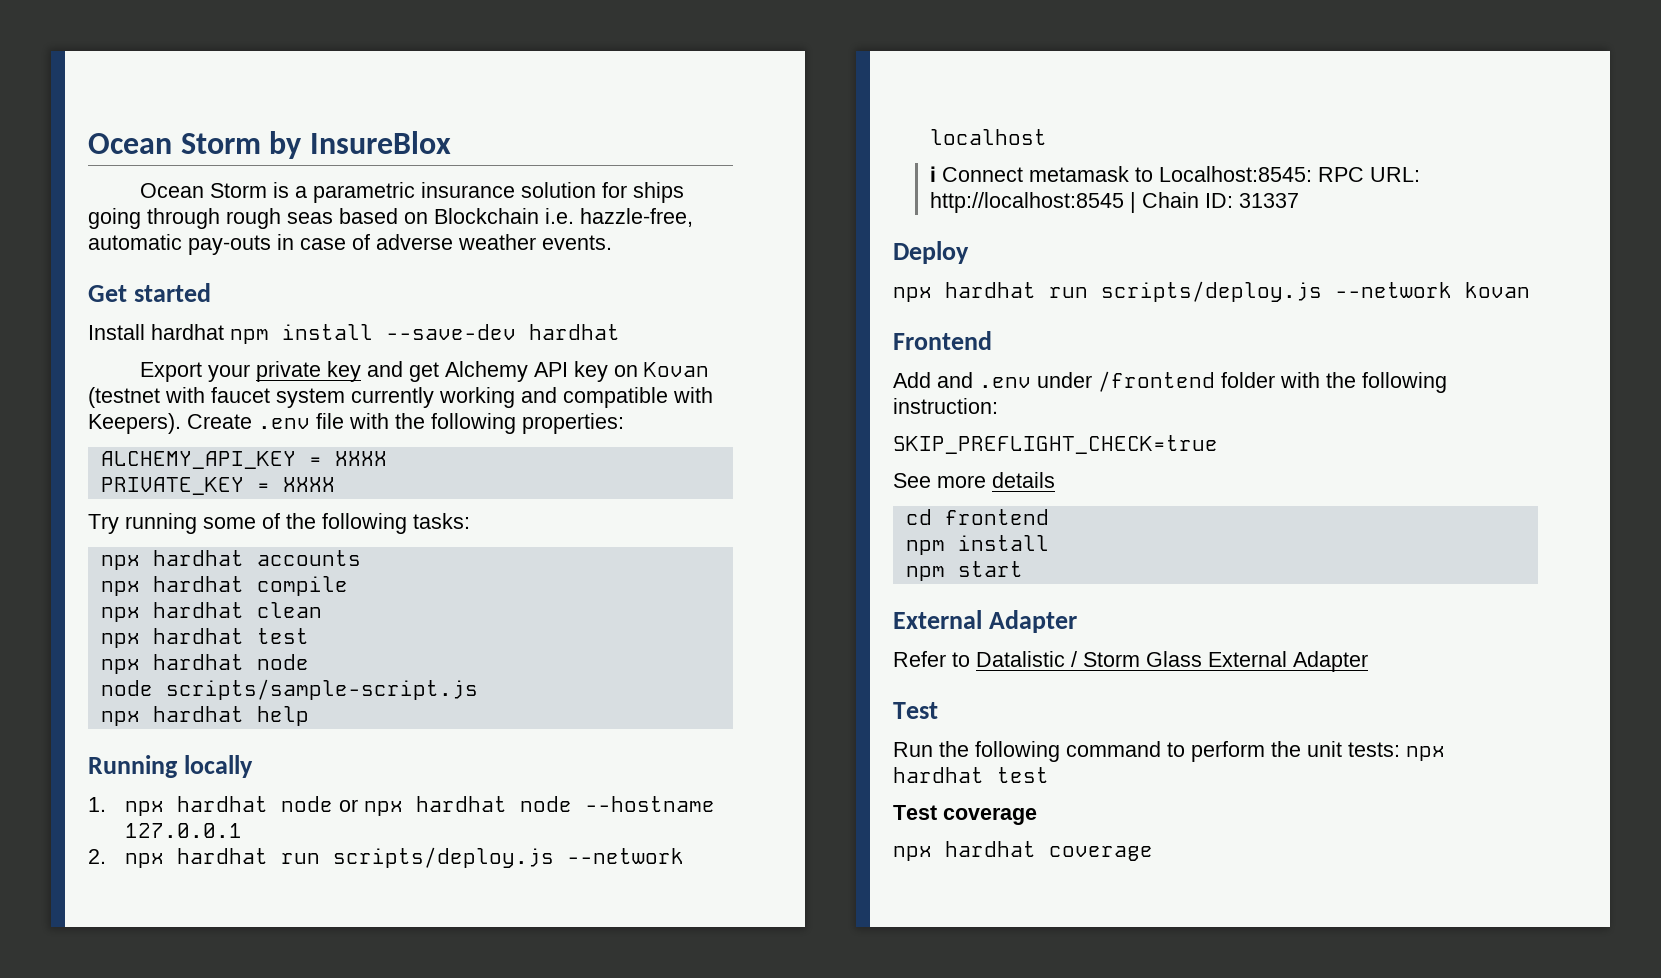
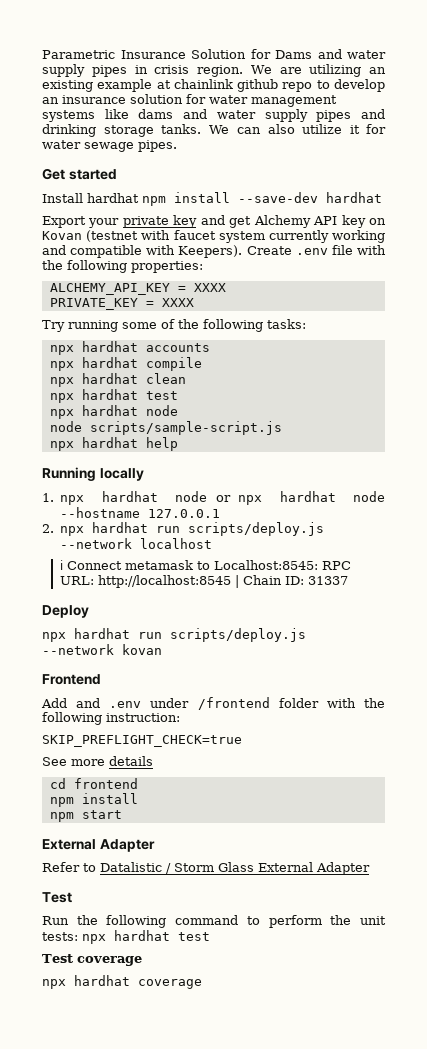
[88,131,451,159] [139,182,684,203] [88,208,693,229] [88,234,612,255] Ocean Storm by InsureBlox // Ocean Storm is a parametric insurance solution for ships going through rough seas based on Blockchain i.e. hazzle-free, automatic pay-outs in case of adverse weather events. -> [42,49,386,59] [42,64,386,77] [42,79,385,92] [42,94,337,107] [42,109,386,122] [42,124,386,137] [42,140,177,152] Parametric Insurance Solution for Dams and water supply pipes in crisis region. We are utilizing an existing example at chainlink github repo to develop an insurance solution for water management systems like dams and water supply pipes and drinking storage tanks. We can also utilize it for water sewage pipes.

